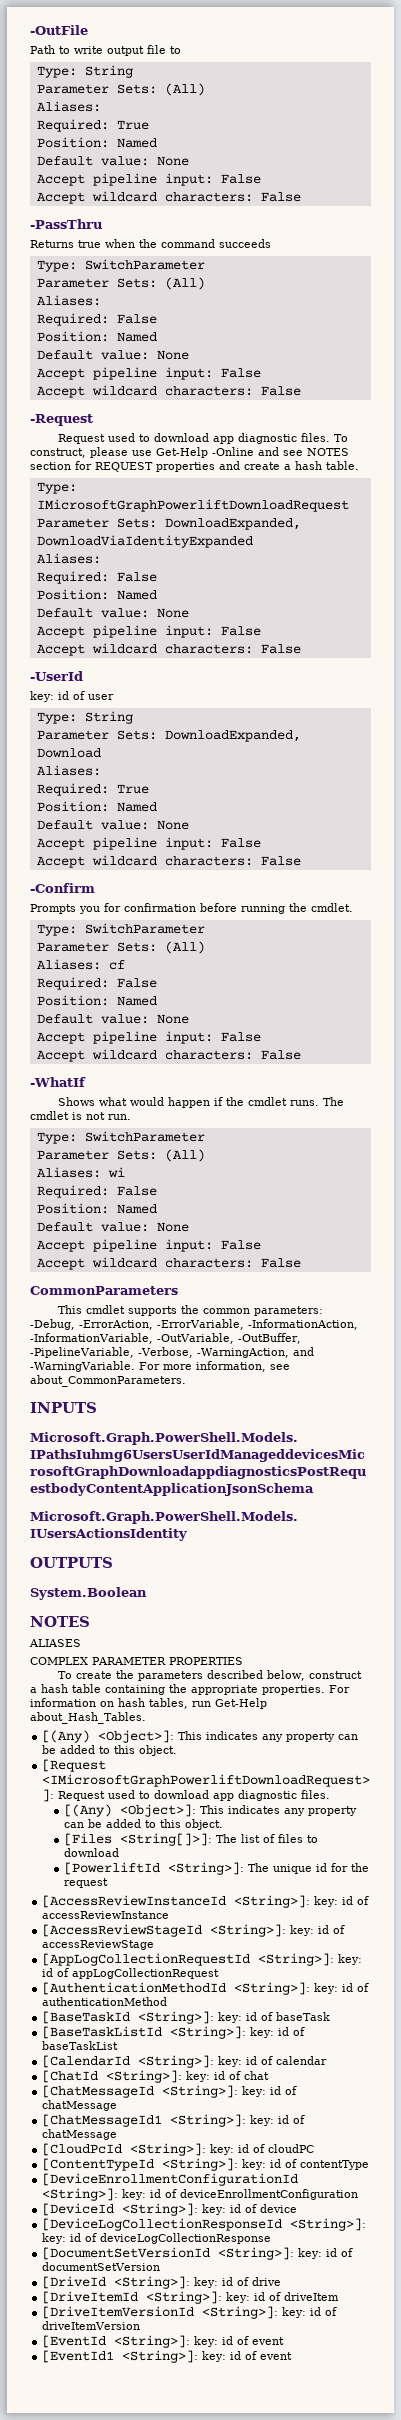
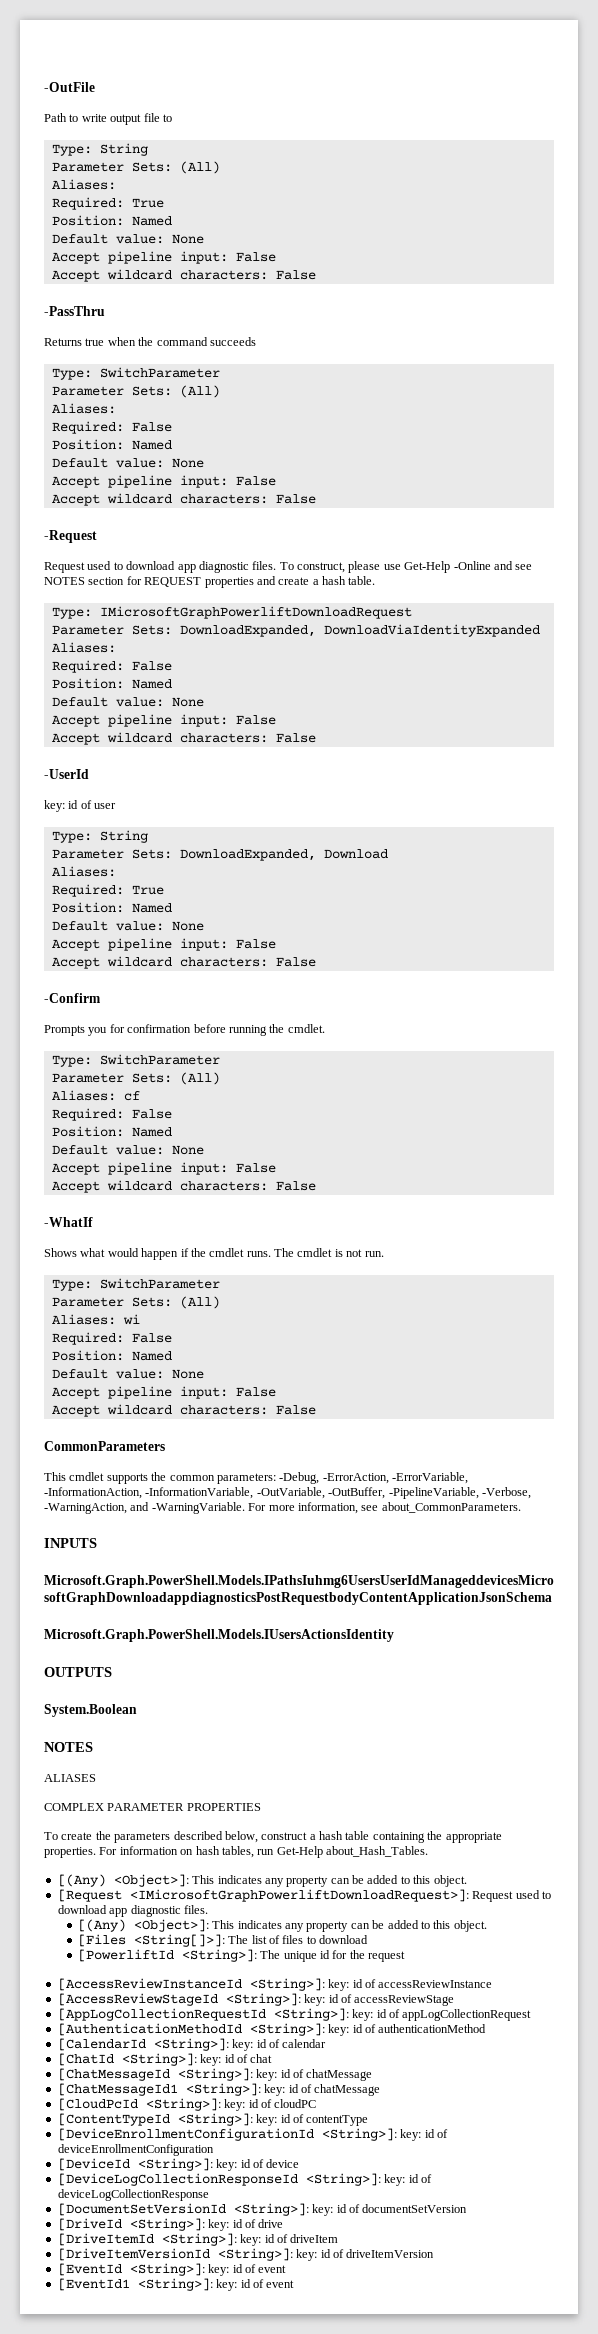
[42,2011,331,2024] [42,2026,306,2039] [42,2041,119,2050] // [BaseTaskId <String>]: key: id of baseTask // [BaseTaskListId <String>]: key: id of baseTaskList -> (487, 2028) none

